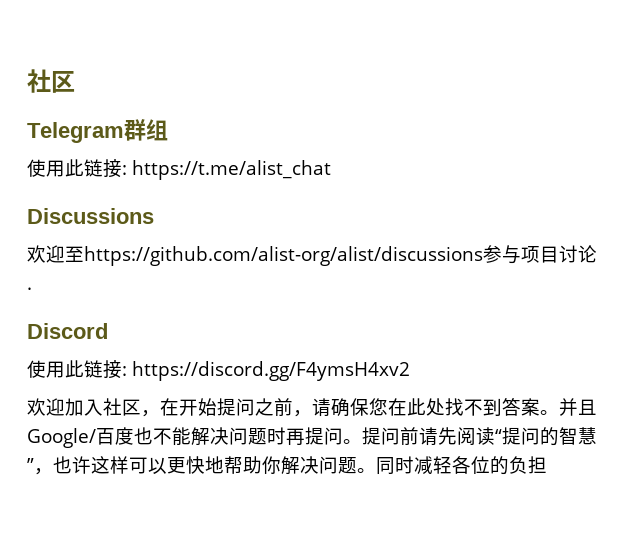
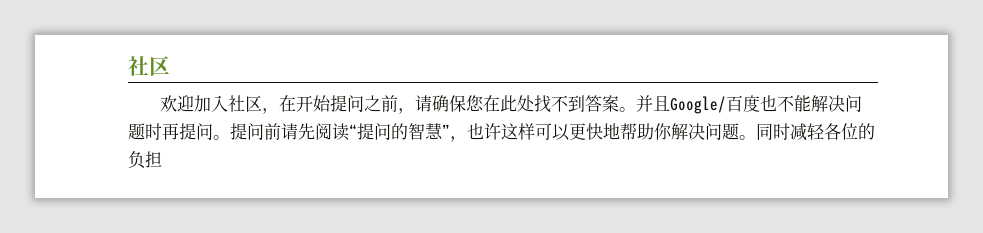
[27,69,75,93] [27,119,168,143] [27,159,331,180] [27,208,154,224] [27,245,597,266] [27,287,32,290] [27,323,108,339] [27,360,410,381] 社区 // Telegram群组 // 使用此链接: https://t.me/alist_chat // Discussions // 欢迎至https://github.com/alist-org/alist/discussions参与项目讨论. // Discord // 使用此链接: https://discord.gg/F4ymsH4xv2 -> [128,56,170,76] 社区

